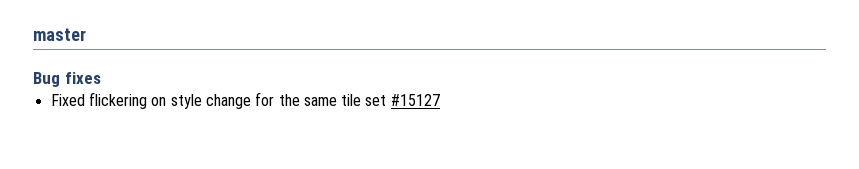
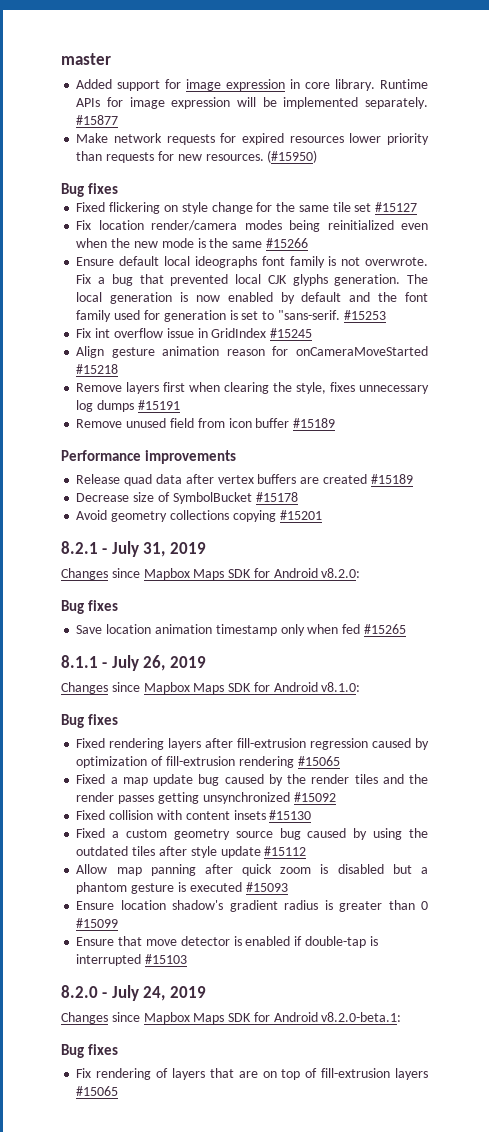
(86, 34) none -> [76,79,428,91] [76,97,428,109] [76,115,119,125] [76,133,429,145] [76,150,318,163] // Added support for image expression in core library. Runtime APIs for image expression will be implemented separately. #15877 // Make network requests for expired resources lower priority than requests for new resources. (#15950)
(440, 100) none -> [76,220,428,232] [76,238,308,248] [76,256,428,268] [76,274,429,286] [76,292,429,304] [76,310,386,322] [76,328,313,338] [76,346,429,358] [76,364,119,374] [76,382,429,394] [76,400,180,412] [76,418,336,428] [61,450,237,464] [76,474,413,486] [76,492,298,504] [76,510,322,522] [61,541,206,557] [61,568,361,580] [61,600,119,614] [76,624,406,636] [61,655,206,671] [61,682,361,694] [61,714,119,728] [76,738,429,750] [76,756,340,768] [76,774,429,786] [76,792,336,804] [76,810,312,820] [76,828,428,840] [76,846,307,858] [76,864,429,876] [76,882,288,894] [76,900,428,912] [76,918,119,928] [76,936,378,948] [76,954,188,966] [61,985,206,1001] [61,1012,402,1024] [61,1044,119,1058] [76,1068,429,1080] [76,1086,119,1096] // Fix location render/camera modes being reinitialized even when the new mode is the same #15266 // Ensure default local ideographs font family is not overwrote. Fix a bug that prevented local CJK glyphs generation. The local generation is now enabled by default and the font family used for generation is set to "sans-serif. #15253 // Fix int overflow issue in GridIndex #15245 // Align gesture animation reason for onCameraMoveStarted #15218 // Remove layers first when clearing the style, fixes unnecessary log dumps #15191 // Remove unused field from icon buffer #15189 // Performance improvements // Release quad data after vertex buffers are created #15189 // Decrease size of SymbolBucket #15178 // Avoid geometry collections copying #15201 // 8.2.1 - July 31, 2019 // Changes since Mapbox Maps SDK for Android v8.2.0: // Bug fixes // Save location animation timestamp only when fed #15265 // 8.1.1 - July 26, 2019 // Changes since Mapbox Maps SDK for Android v8.1.0: // Bug fixes // Fixed rendering layers after fill-extrusion regression caused by optimization of fill-extrusion rendering #15065 // Fixed a map update bug caused by the render tiles and the render passes getting unsynchronized #15092 // Fixed collision with content insets #15130 // Fixed a custom geometry source bug caused by using the outdated tiles after style update #15112 // Allow map panning after quick zoom is disabled but a phantom gesture is executed #15093 // Ensure location shadow's gradient radius is greater than 0 #15099 // Ensure that move detector is enabled if double-tap is interrupted #15103 // 8.2.0 - July 24, 2019 // Changes since Mapbox Maps SDK for Android v8.2.0-beta.1: // Bug fixes // Fix rendering of layers that are on top of fill-extrusion layers #15065

